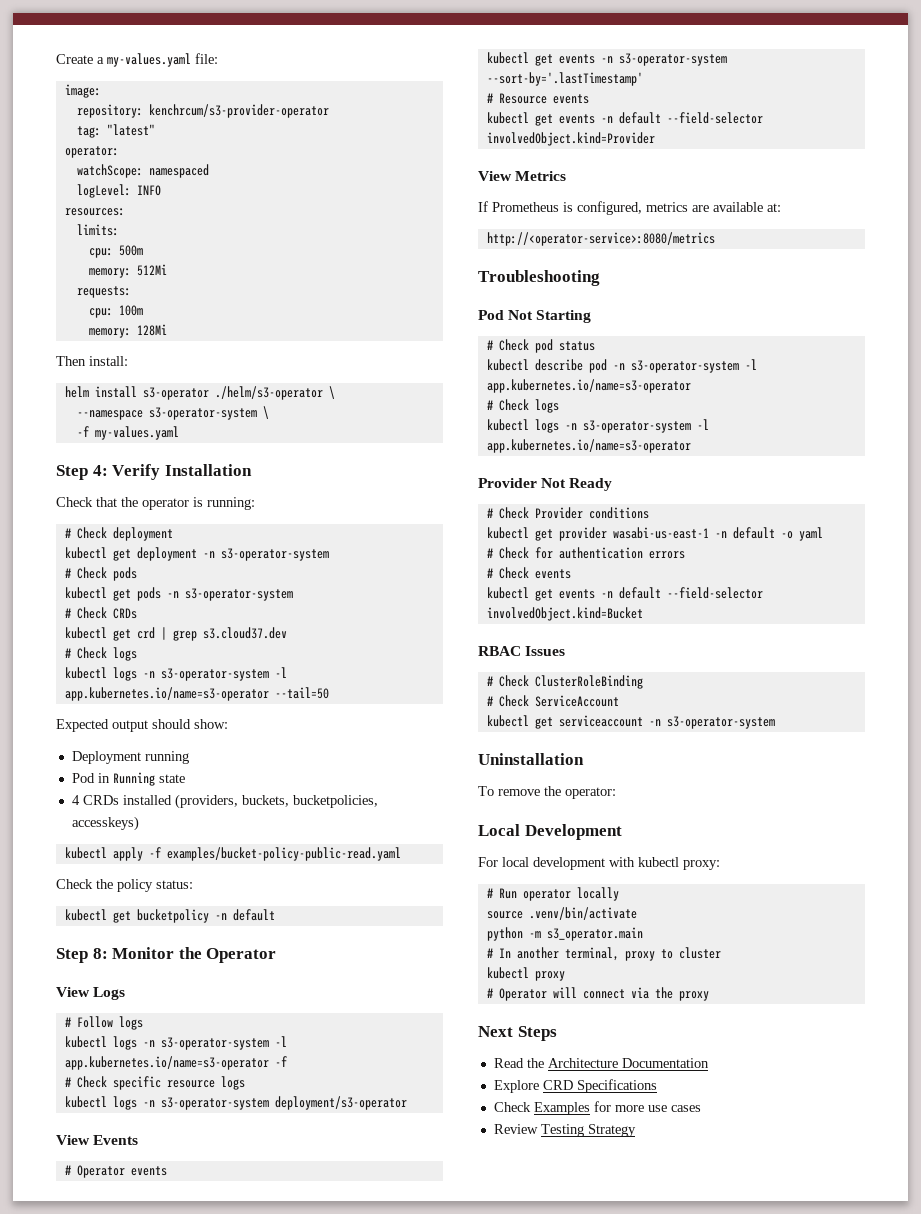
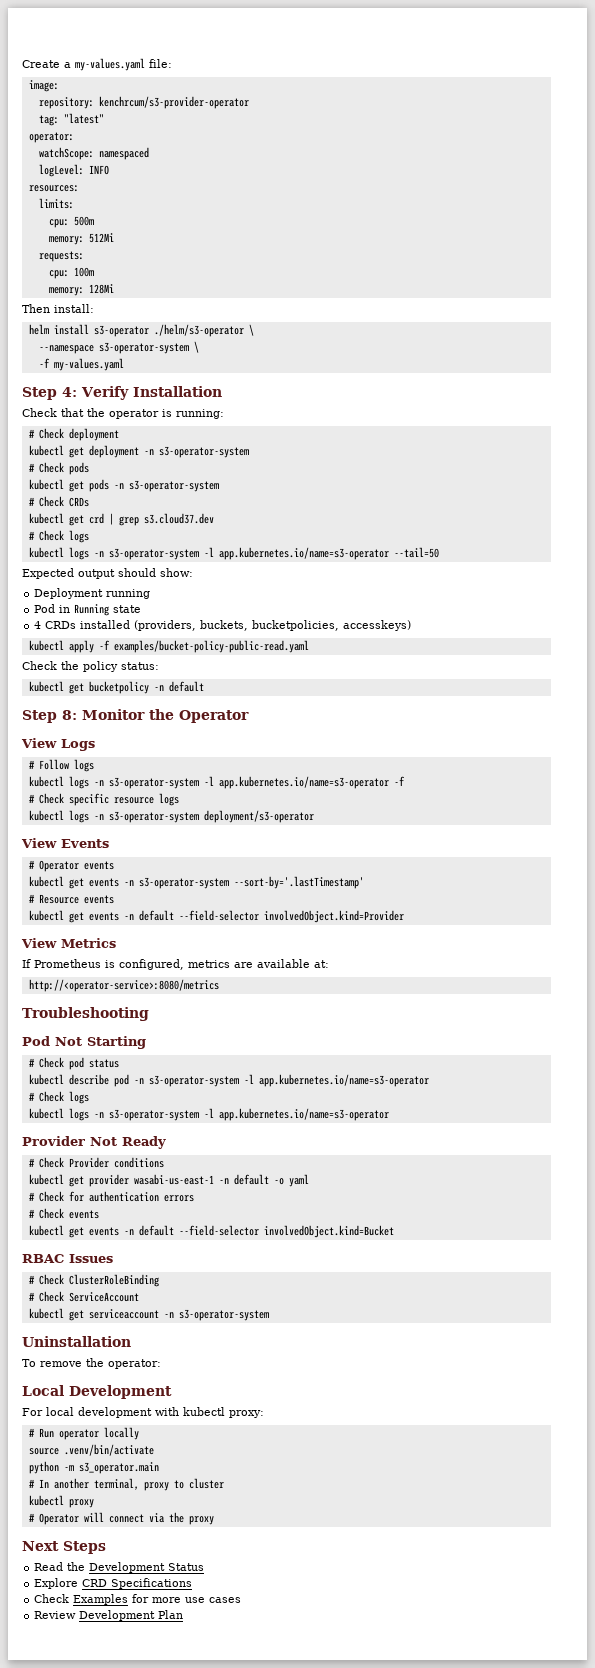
[547,1058,709,1068] Architecture Documentation -> [89,1562,205,1573] Development Status
[540,1124,636,1137] Testing Strategy -> [79,1610,184,1621] Development Plan

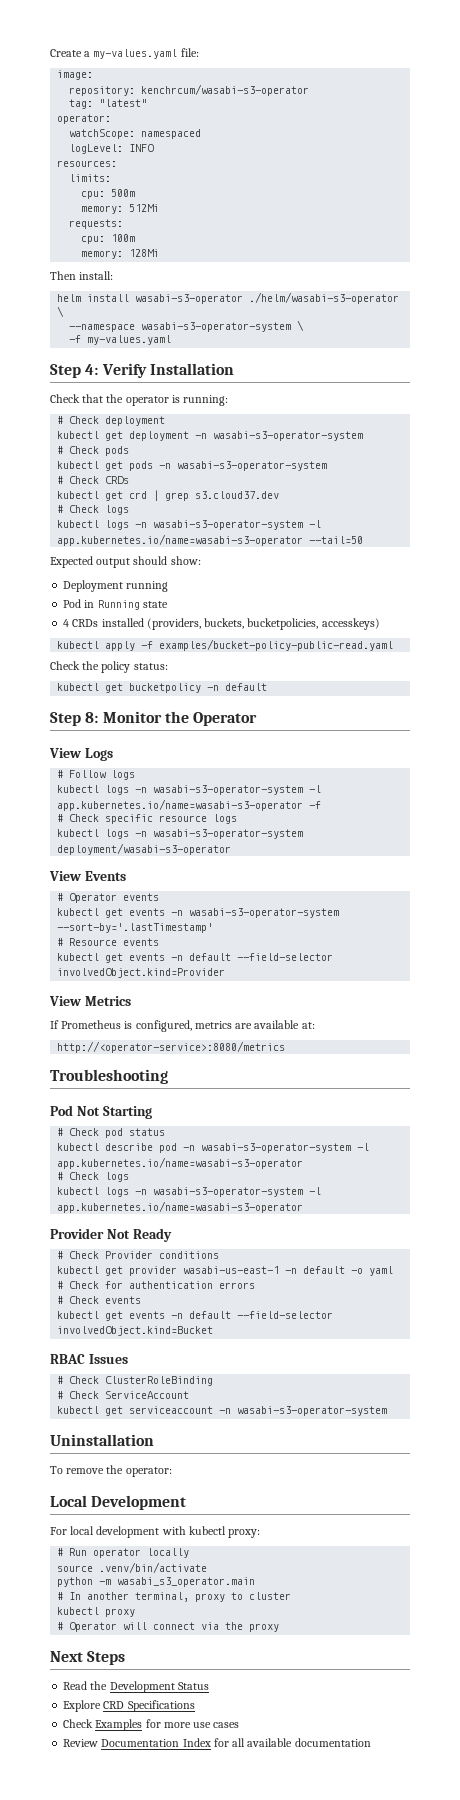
[98,96,249,109] kenchrcum/s3-provider-operator -> [141,84,310,96] kenchrcum/wasabi-s3-operator
[93,324,244,337] s3-operator ./helm/s3-operator -> [135,292,400,304] wasabi-s3-operator ./helm/wasabi-s3-operator
[98,342,189,354] s3-operator-system -> [141,322,292,332] wasabi-s3-operator-system
[158,446,249,458] s3-operator-system -> [213,431,364,441] wasabi-s3-operator-system
[128,480,219,492] s3-operator-system -> [177,461,328,471] wasabi-s3-operator-system
[108,547,389,560] s3-operator-system -l app.kubernetes.io/name=s3-operator -> [153,520,322,530] [57,534,304,546] wasabi-s3-operator-system -l app.kubernetes.io/name=wasabi-s3-operator
[108,776,389,789] s3-operator-system -l app.kubernetes.io/name=s3-operator -> [153,785,322,795] [57,799,304,811] wasabi-s3-operator-system -l app.kubernetes.io/name=wasabi-s3-operator
[108,810,314,823] s3-operator-system deployment/s3-operator -> [153,829,304,839] [57,843,232,855] wasabi-s3-operator-system deployment/wasabi-s3-operator
[138,877,229,889] s3-operator-system -> [189,908,340,918] wasabi-s3-operator-system
[148,1074,429,1087] [28,1091,89,1104] [28,1108,389,1121] s3-operator-system -l app.kubernetes.io/name=s3-operator // # Check logs // kubectl logs -n s3-operator-system -l app.kubernetes.io/name=s3-operator -> [201,1143,370,1153] [57,1157,304,1169] [57,1172,130,1182] [57,1187,322,1197] [57,1201,304,1213] wasabi-s3-operator-system -l app.kubernetes.io/name=wasabi-s3-operator // # Check logs // kubectl logs -n wasabi-s3-operator-system -l app.kubernetes.io/name=wasabi-s3-operator
[178,1309,269,1321] s3-operator-system -> [237,1406,388,1416] wasabi-s3-operator-system
[78,1462,159,1474] s3_operator.main -> [117,1577,256,1587] wasabi_s3_operator.main
[79,1610,184,1621] Development Plan -> [101,1738,371,1747] Documentation Index for all available documentation

